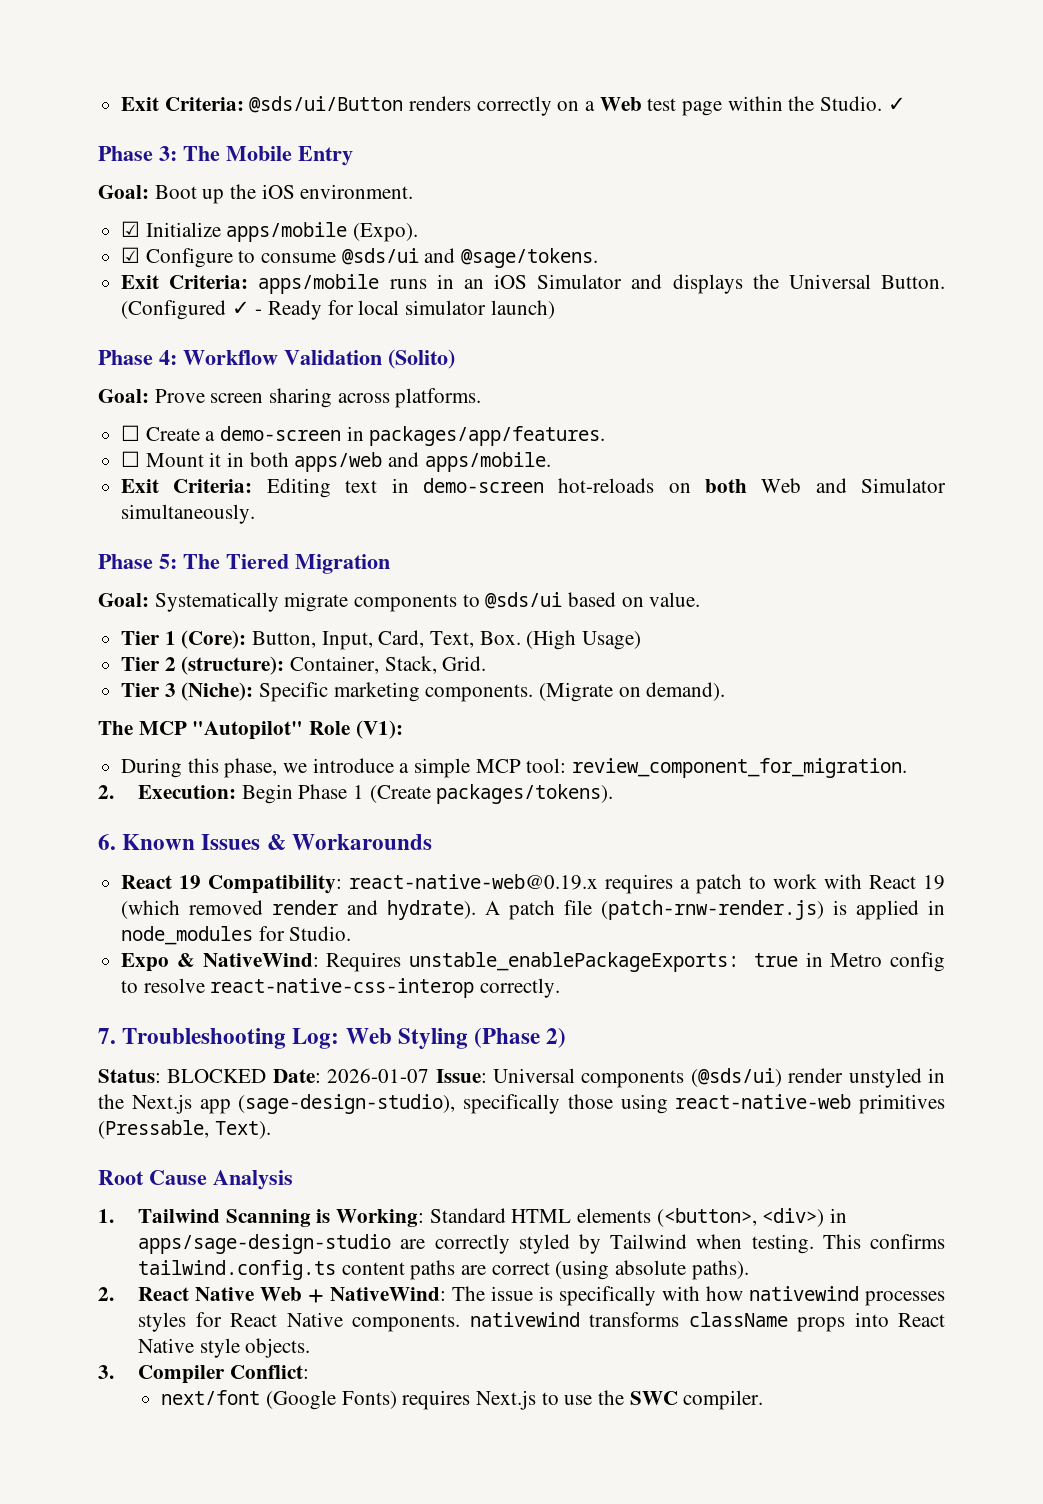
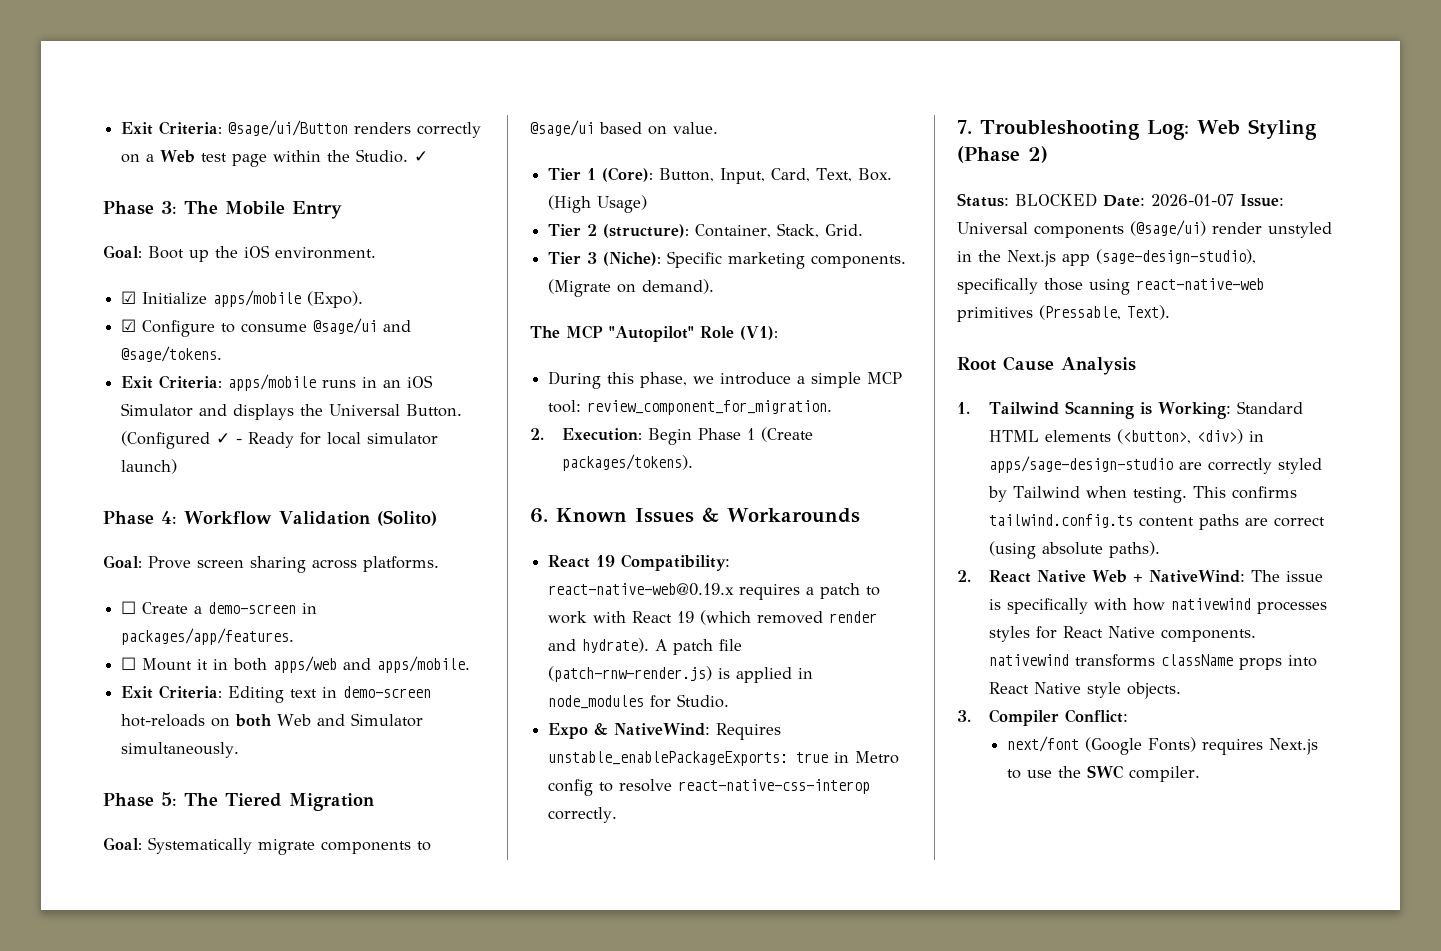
[121,96,404,113] Exit Criteria: @sds/ui/Button -> [121,120,349,136] Exit Criteria: @sage/ui/Button
[341,248,419,265] @sds/ui -> [313,318,378,334] @sage/ui
[485,592,563,609] @sds/ui -> [530,120,594,136] @sage/ui
[690,1068,782,1087] (@sds/ui) -> [1130,220,1206,236] (@sage/ui)

